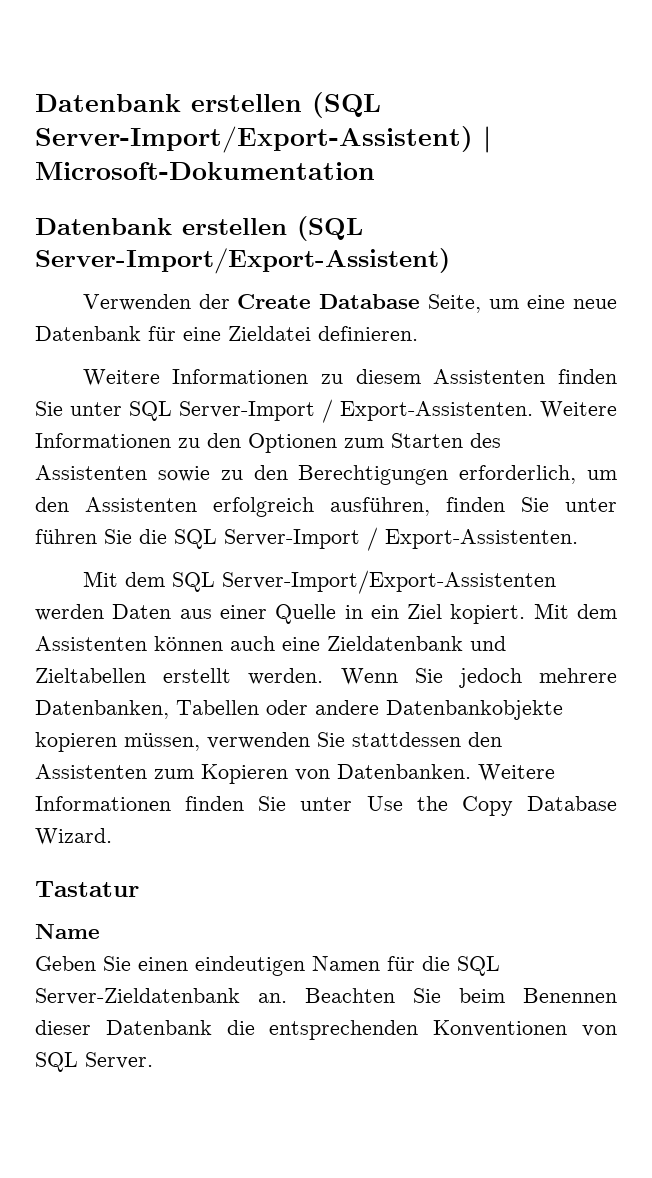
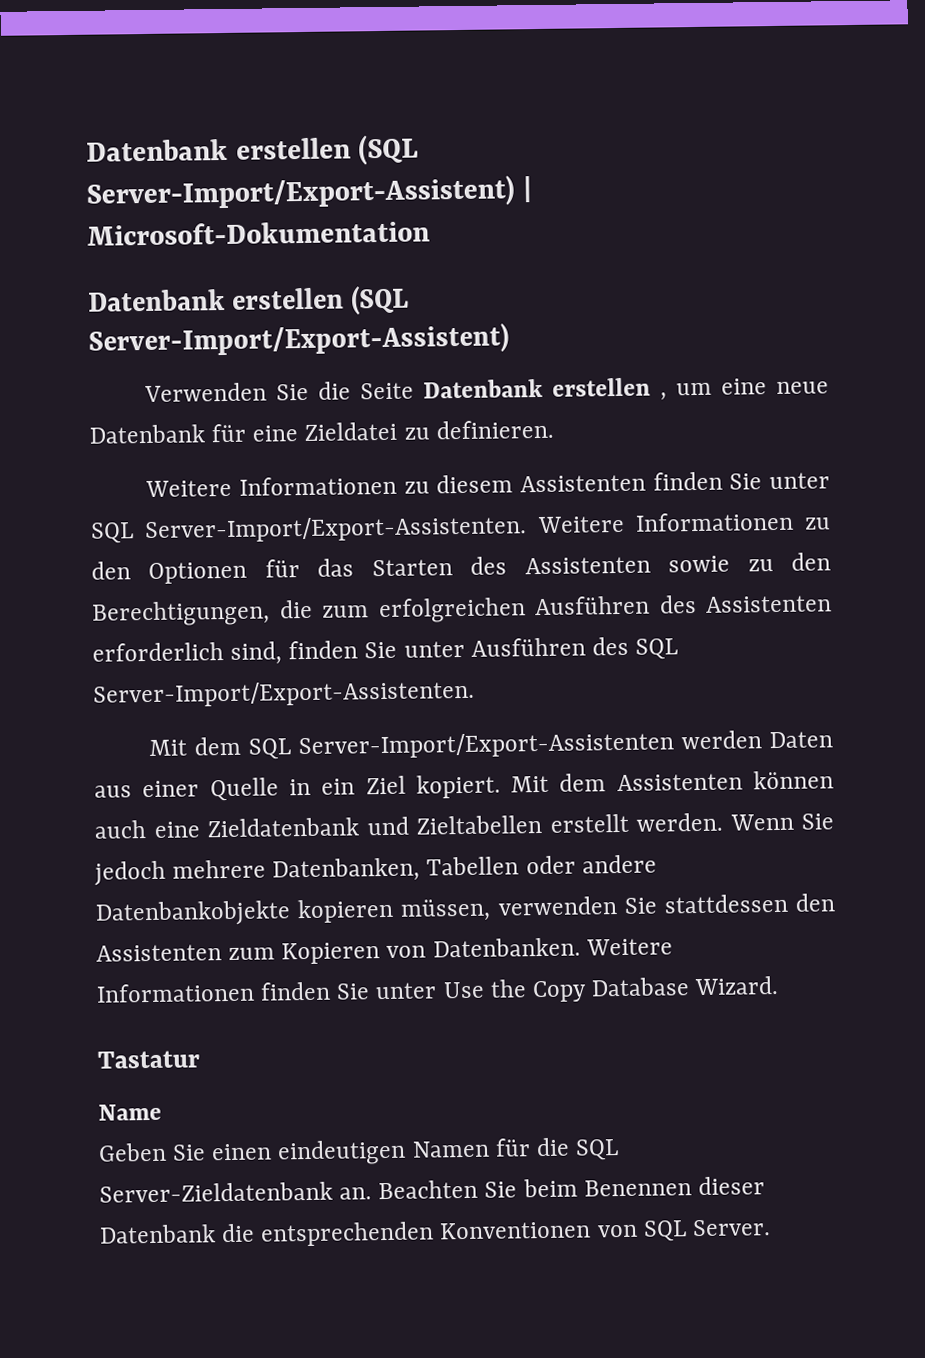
[198,294,482,313] der Create Database Seite, -> [276,377,668,401] Sie die Seite Datenbank erstellen ,
(311, 333) none -> [403,427,430,440] zu
[179,399,533,423] Server-Import / Export-Assistenten. -> [144,515,528,544] Server-Import/Export-Assistenten.
[344,438,384,448] zum -> [264,558,355,578] für das
[298,465,617,485] [35,497,617,517] [35,527,578,551] Berechtigungen erforderlich, um den Assistenten erfolgreich ausführen, finden Sie unter führen Sie die SQL Server-Import / Export-Assistenten. -> [91,595,832,627] [92,636,679,665] [93,679,475,708] Berechtigungen, die zum erfolgreichen Ausführen des Assistenten erforderlich sind, finden Sie unter Ausführen des SQL Server-Import/Export-Assistenten.

